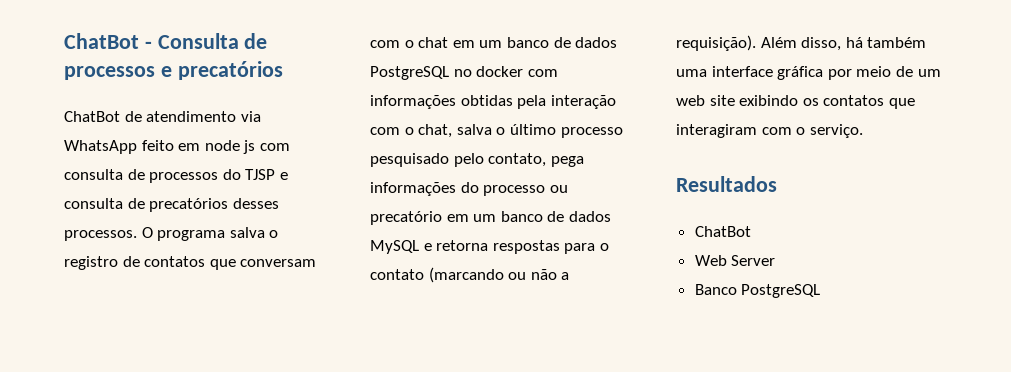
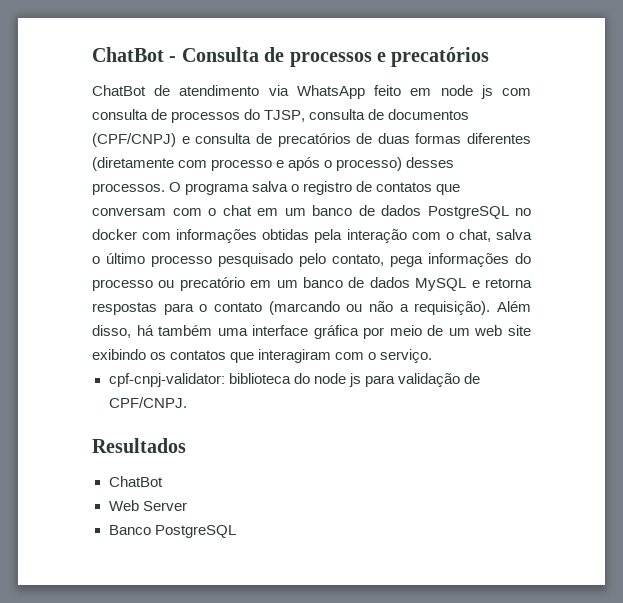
[245,169,288,180] [64,198,229,212] TJSP e consulta de precatórios -> [264,109,470,122] [92,133,531,147] [92,157,403,171] TJSP, consulta de documentos (CPF/CNPJ) e consulta de precatórios de duas formas diferentes (diretamente com processo e após o processo)
(863, 131) none -> [108,373,480,387] [108,397,187,408] // cpf-cnpj-validator: biblioteca do node js para validação de CPF/CNPJ.

